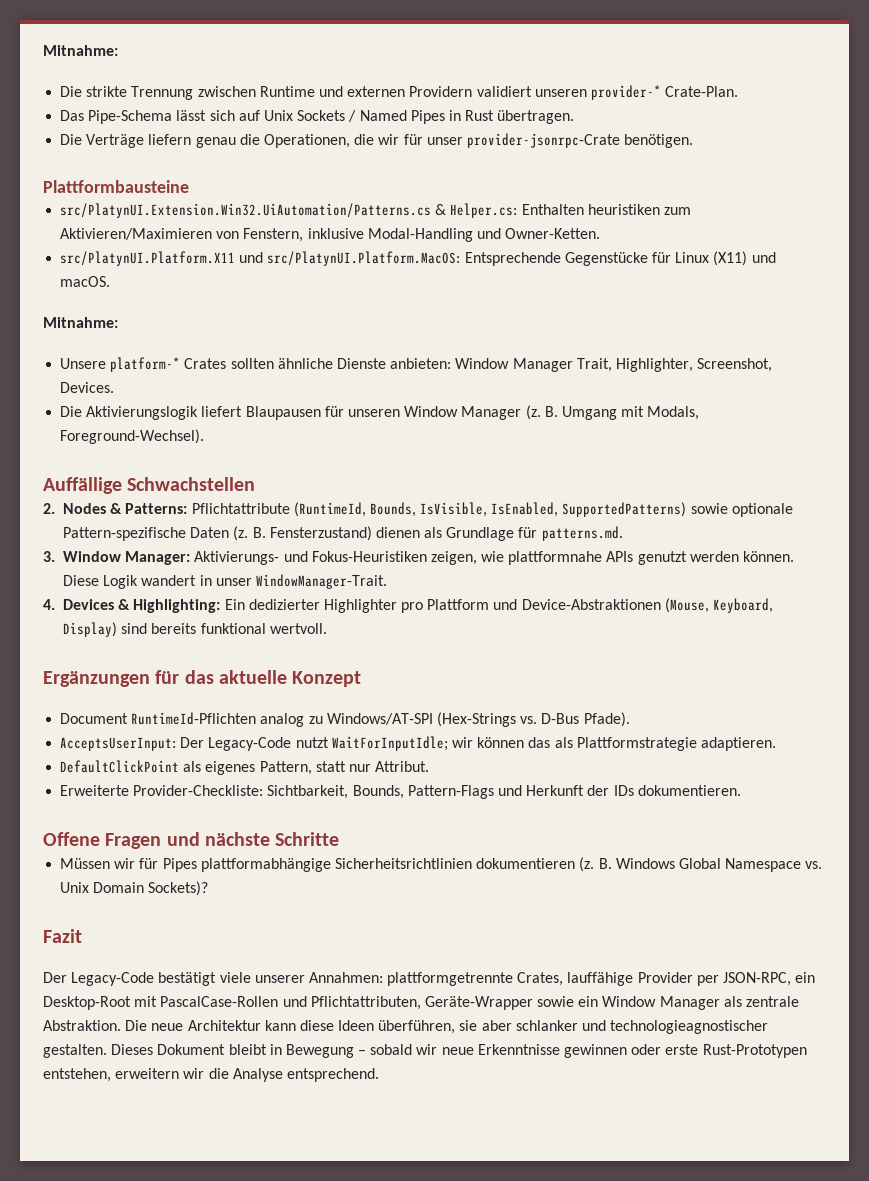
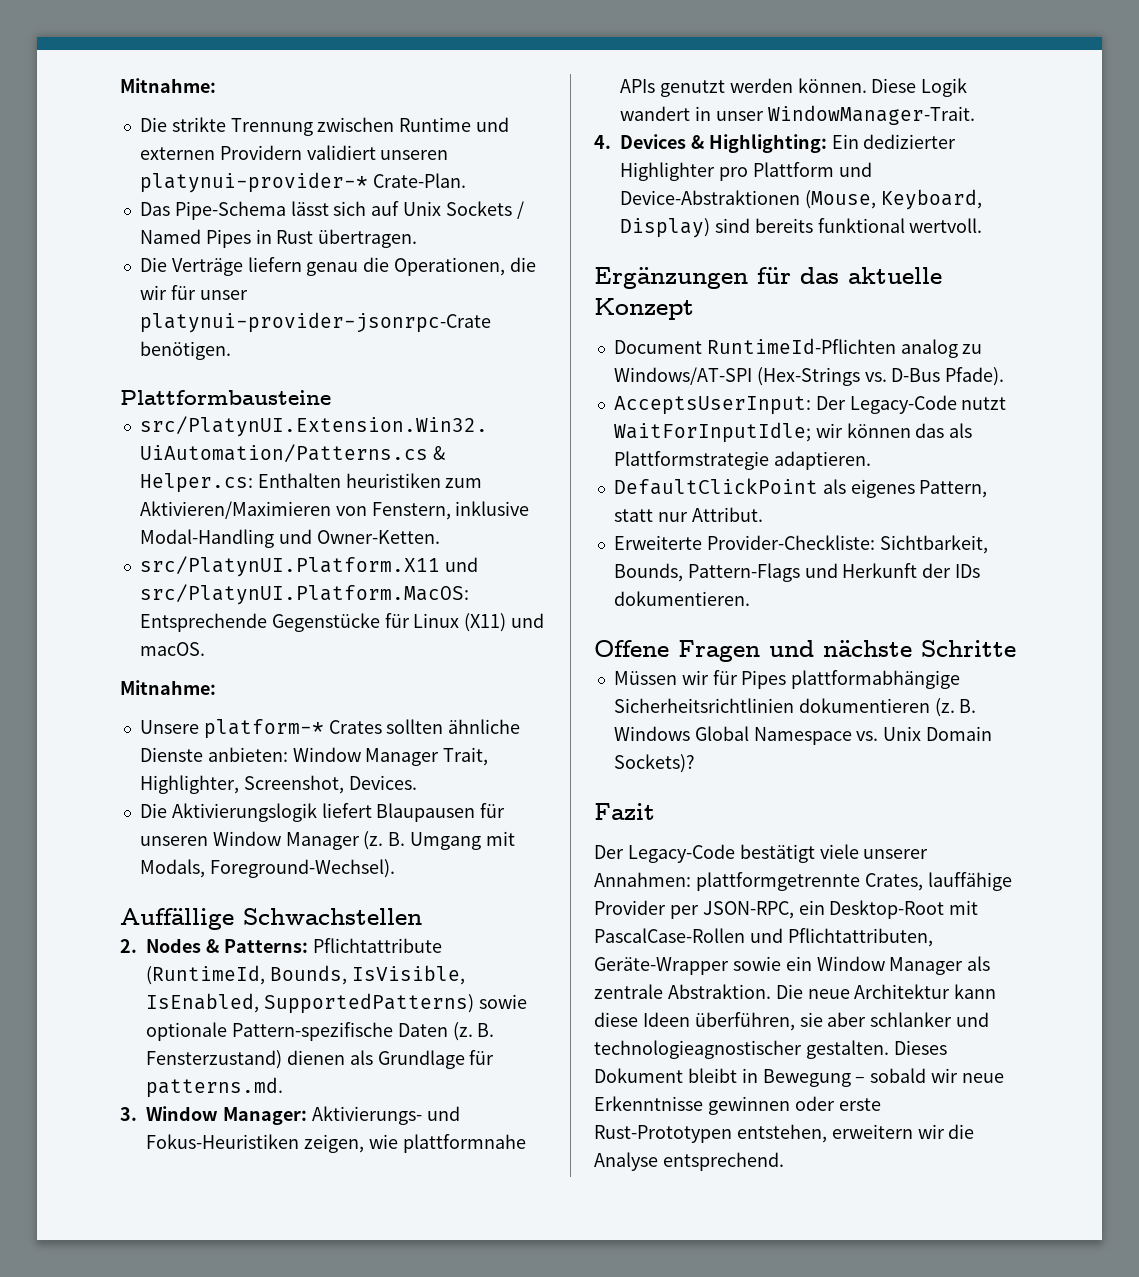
[590,85,661,100] provider-* -> [139,172,368,193] platynui-provider-*
[466,133,620,148] provider-jsonrpc-Crate -> [139,312,491,333] platynui-provider-jsonrpc-Crate

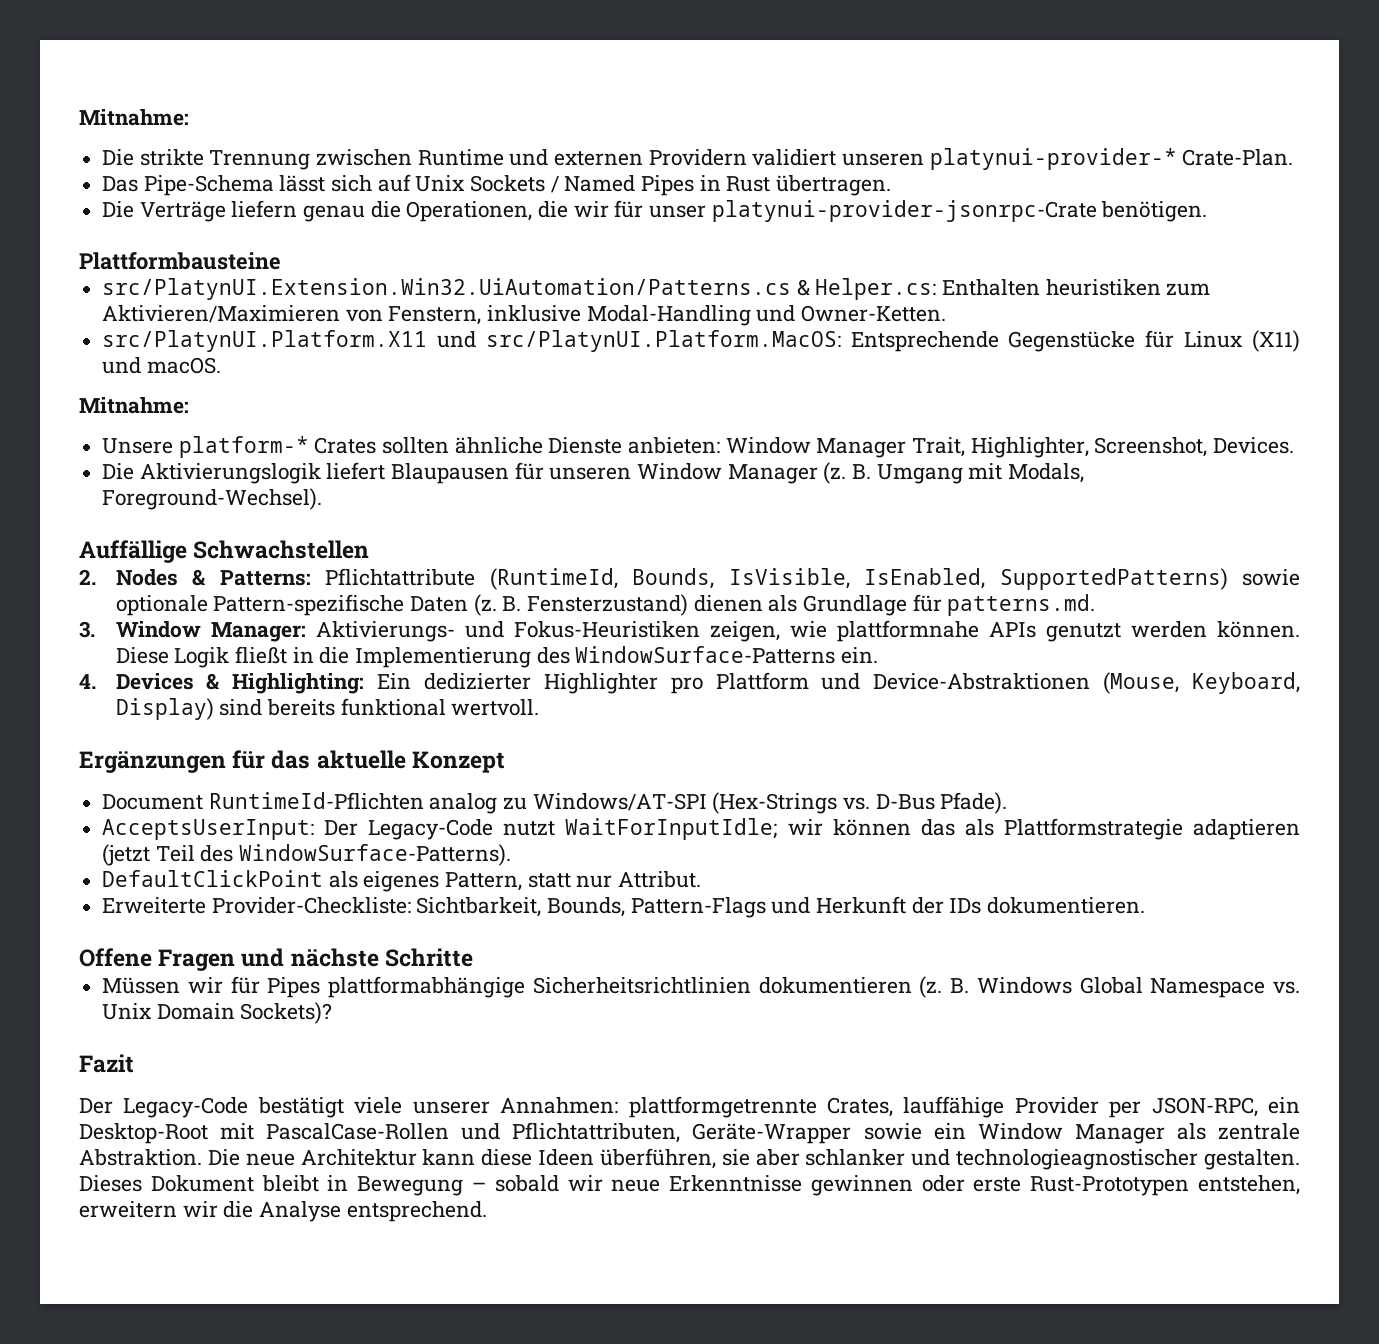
[620,105,975,125] wandert in unser WindowManager-Trait. -> [234,646,878,668] fließt in die Implementierung des WindowSurface-Patterns ein.
[773,451,871,470] adaptieren. -> [1193,819,1301,840] [102,844,512,866] adaptieren (jetzt Teil des WindowSurface-Patterns).

